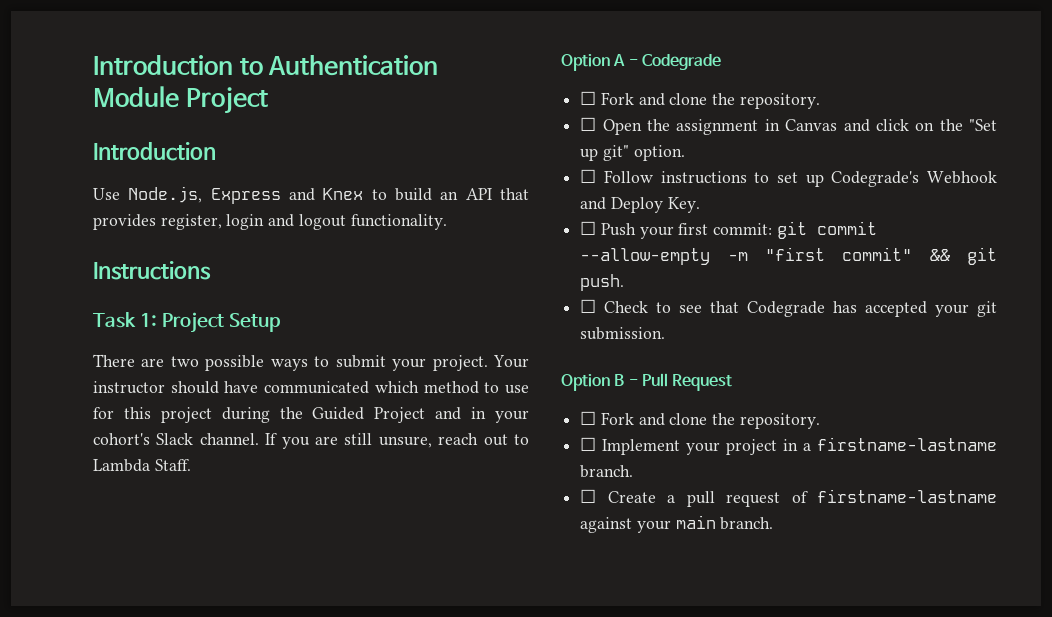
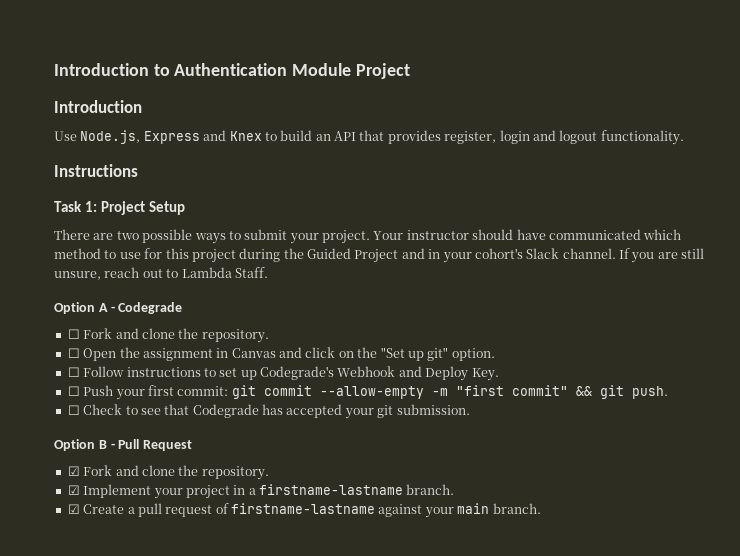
[580,411,820,429] [580,437,597,451] ☐ Fork and clone the repository. // ☐ -> [67,465,269,480] [67,485,80,495] ☑ Fork and clone the repository. // ☑
[580,489,597,503] ☐ -> [67,504,80,514] ☑

